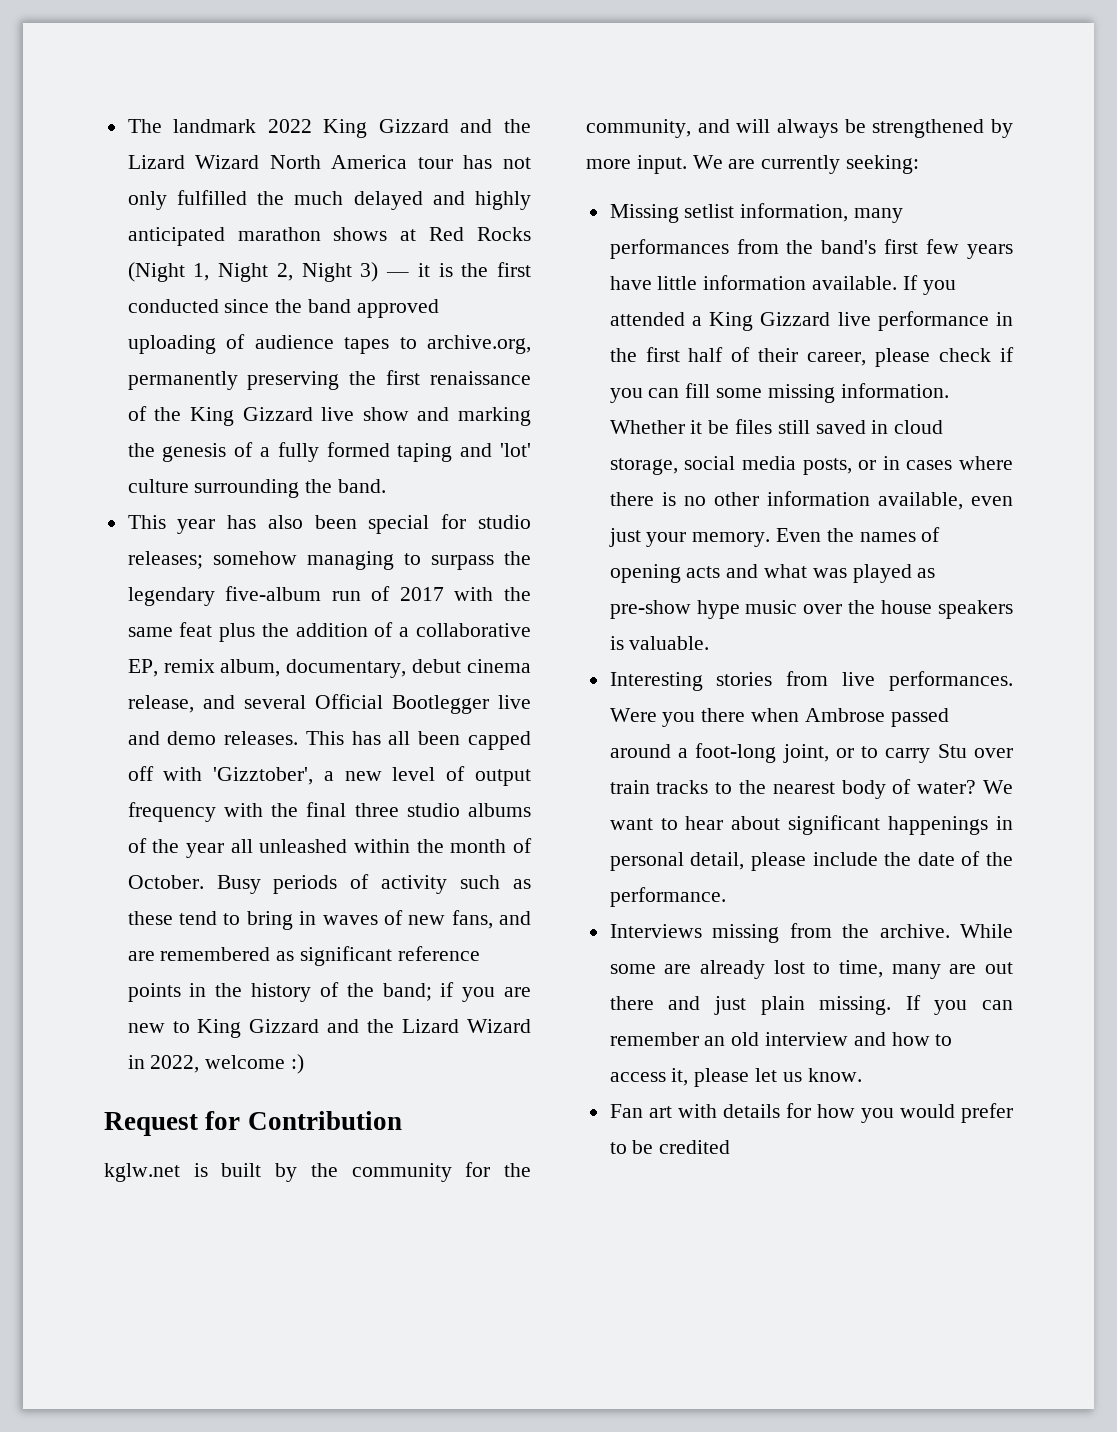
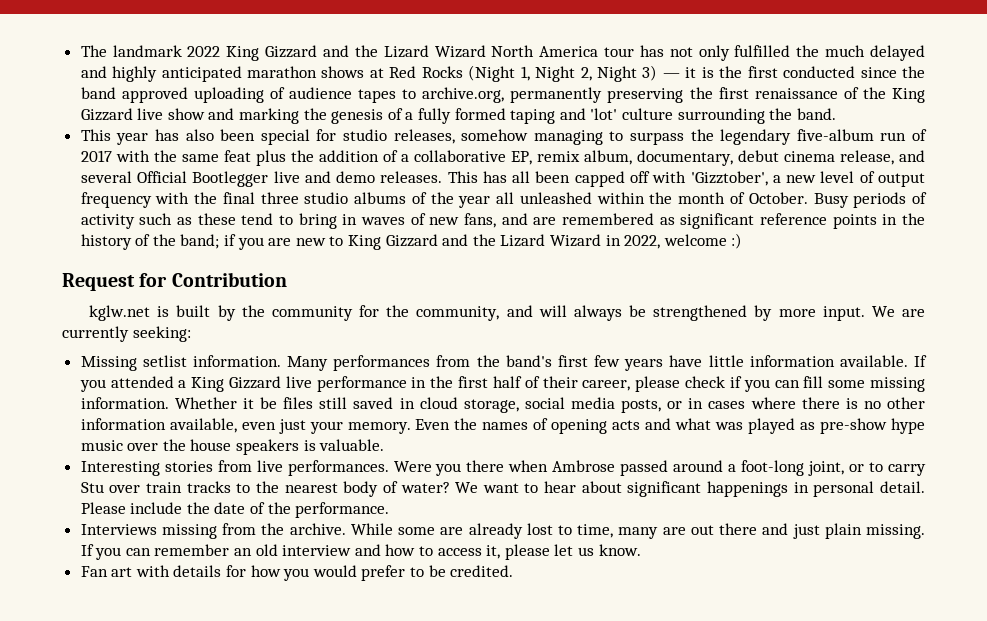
[127,551,203,569] releases; -> [393,129,455,144] releases,
[740,203,904,223] information, many -> [193,355,329,371] information. Many
[690,852,806,871] detail, please -> [880,481,926,493] [80,502,126,514] detail. Please
[659,1140,731,1154] credited -> [450,565,514,577] credited.

